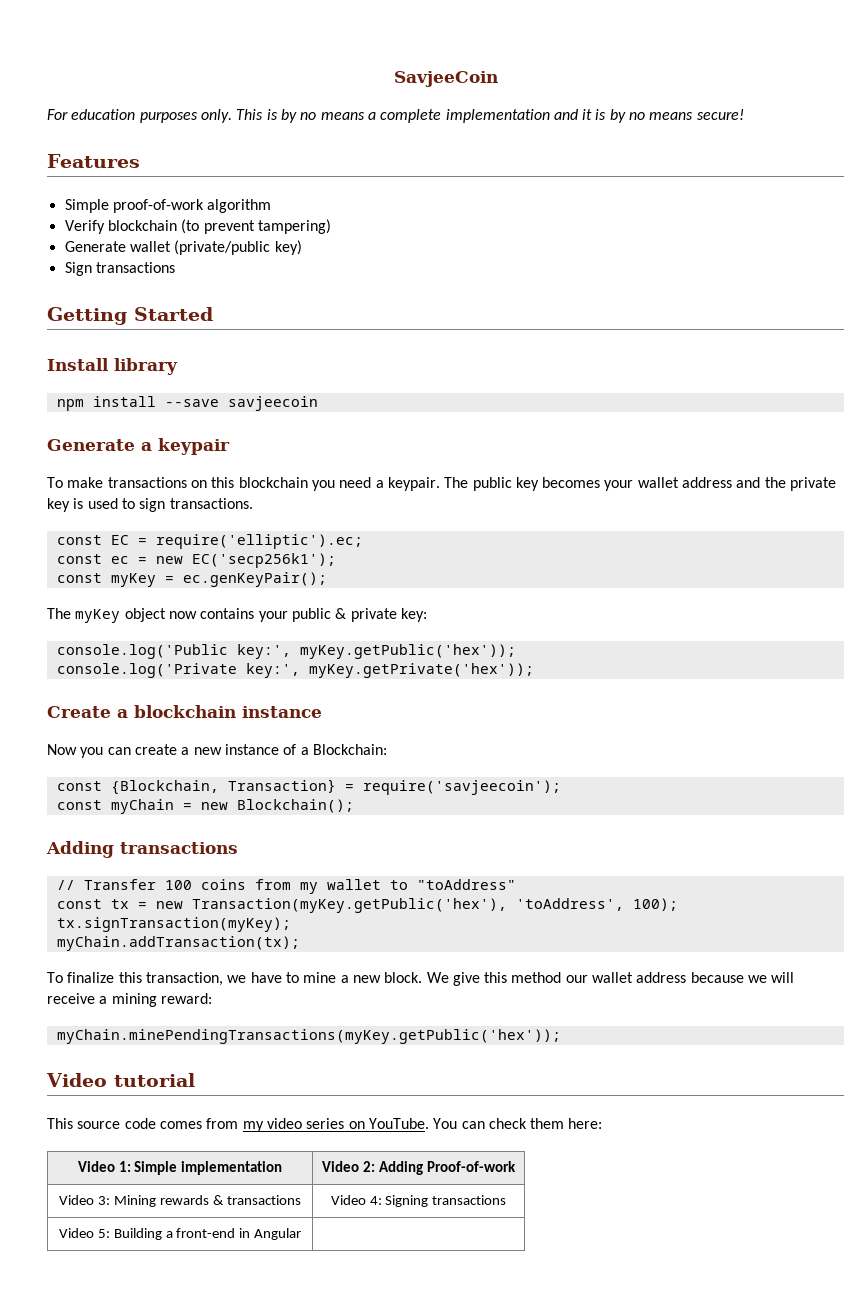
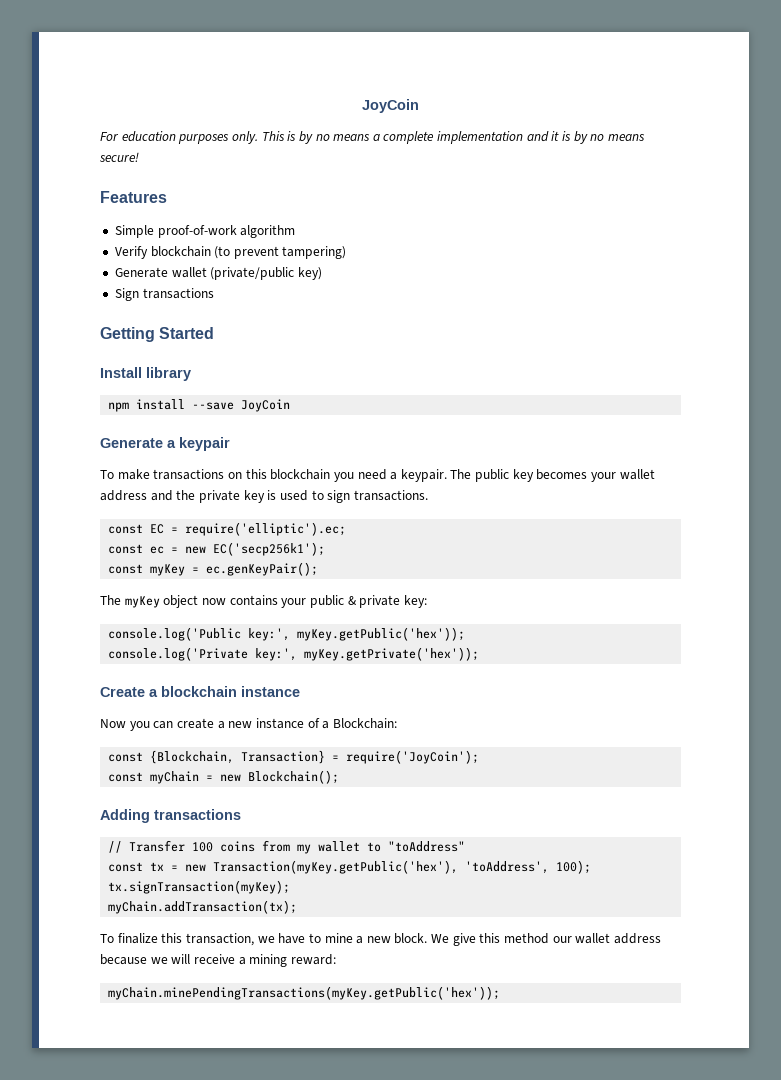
[393,71,498,87] SavjeeCoin -> [362,99,419,113] JoyCoin
[227,396,318,411] savjeecoin -> [241,399,291,412] JoyCoin
[362,780,561,795] require('savjeecoin'); -> [346,750,480,764] require('JoyCoin');
[46,1073,195,1087] [47,1118,603,1132] [77,1161,283,1175] [322,1161,516,1175] [59,1195,301,1207] [330,1195,507,1207] [58,1228,302,1240] // Video tutorial // This source code comes from my video series on YouTube. You can check them here: // Video 1: Simple implementation | Video 2: Adding Proof-of-work // Video 3: Mining rewards & transactions | Video 4: Signing transactions // Video 5: Building a front-end in Angular | -> (501, 993) none

